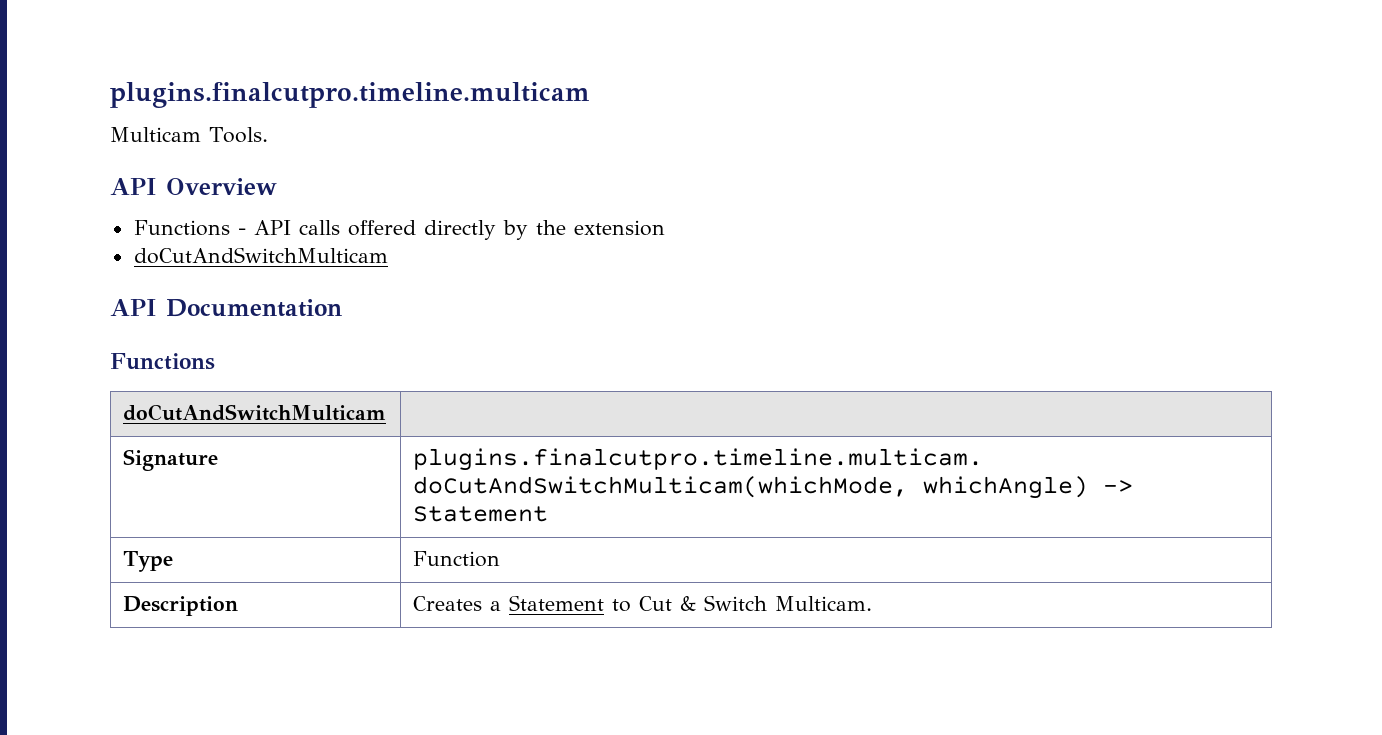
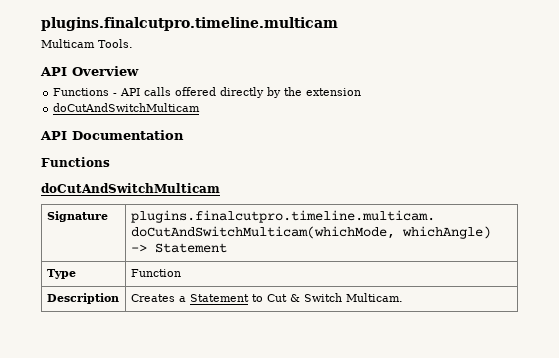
[123,404,387,421] // doCutAndSwitchMulticam | -> [41,183,220,193] // doCutAndSwitchMulticam

